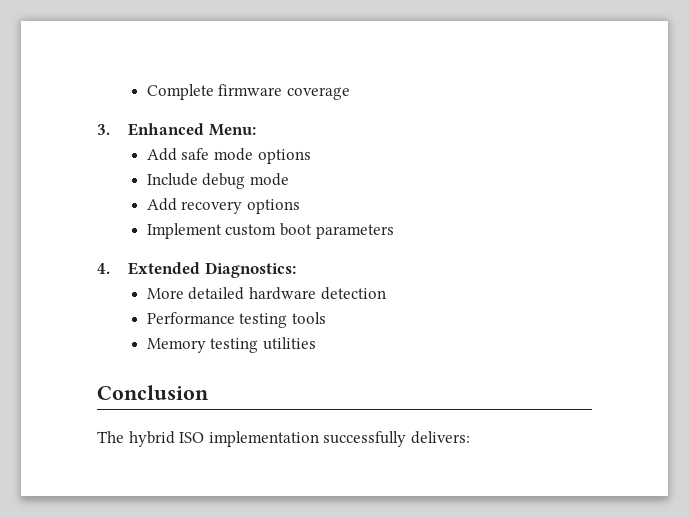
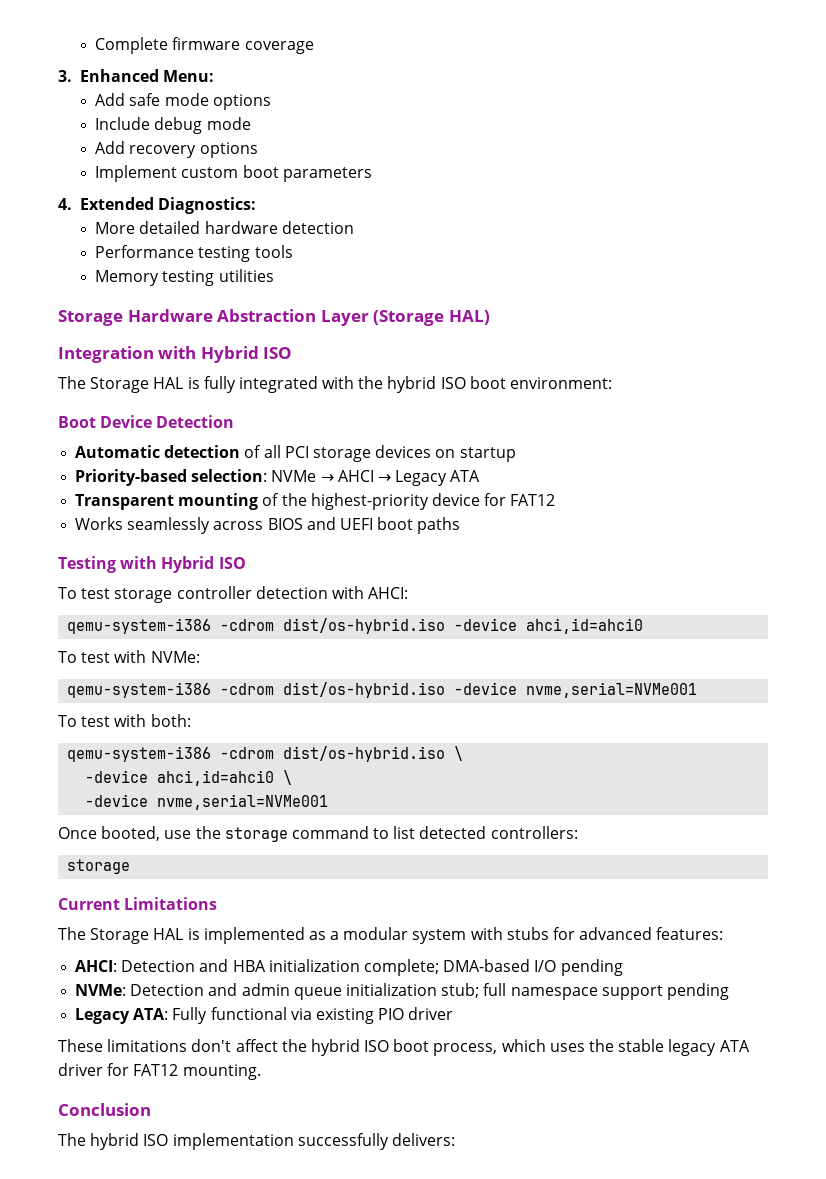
(317, 343) none -> [58,309,490,326] [58,346,293,363] [58,376,613,393] [58,415,235,428] [75,445,516,462] [75,469,481,486] [75,493,556,510] [75,517,461,534] [58,556,246,573] [58,586,409,603] [67,618,644,634] [58,650,200,663] [67,682,698,698] [58,714,191,727] [67,746,464,762] [85,770,293,786] [85,794,329,810] [58,826,578,842] [67,859,131,874] [58,897,218,910] [58,927,724,944] [75,959,623,976] [75,983,729,1000] [75,1007,454,1024] [58,1039,750,1056] [58,1063,261,1080] // Storage Hardware Abstraction Layer (Storage HAL) // Integration with Hybrid ISO // The Storage HAL is fully integrated with the hybrid ISO boot environment: // Boot Device Detection // Automatic detection of all PCI storage devices on startup // Priority-based selection: NVMe → AHCI → Legacy ATA // Transparent mounting of the highest-priority device for FAT12 // Works seamlessly across BIOS and UEFI boot paths // Testing with Hybrid ISO // To test storage controller detection with AHCI: // qemu-system-i386 -cdrom dist/os-hybrid.iso -device ahci,id=ahci0 // To test with NVMe: // qemu-system-i386 -cdrom dist/os-hybrid.iso -device nvme,serial=NVMe001 // To test with both: // qemu-system-i386 -cdrom dist/os-hybrid.iso \ // -device ahci,id=ahci0 \ // -device nvme,serial=NVMe001 // Once booted, use the storage command to list detected controllers: // storage // Current Limitations // The Storage HAL is implemented as a modular system with stubs for advanced features: // AHCI: Detection and HBA initialization complete; DMA-based I/O pending // NVMe: Detection and admin queue initialization stub; full namespace support pending // Legacy ATA: Fully functional via existing PIO driver // These limitations don't affect the hybrid ISO boot process, which uses the stable legacy ATA driver for FAT12 mounting.

